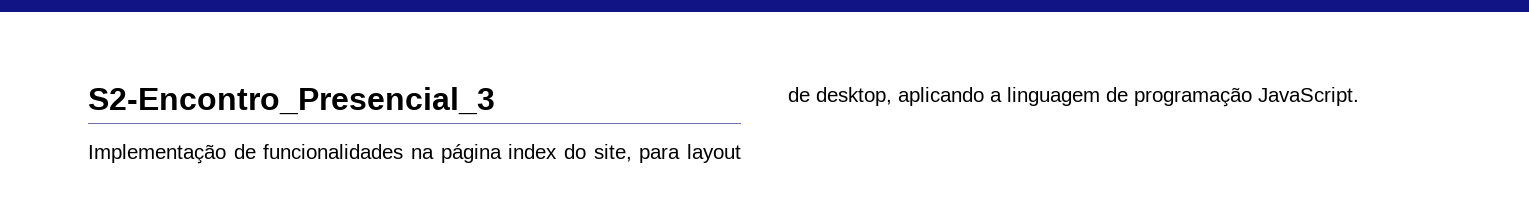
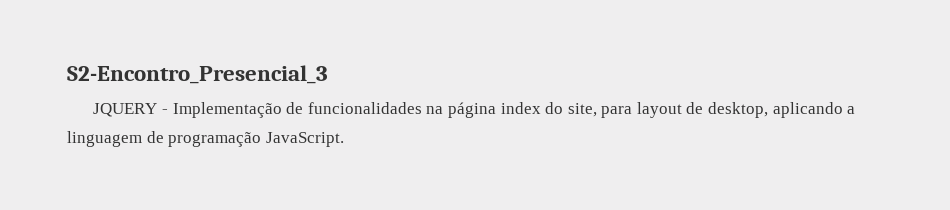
(495, 101) none -> [93,103,168,117] JQUERY -

